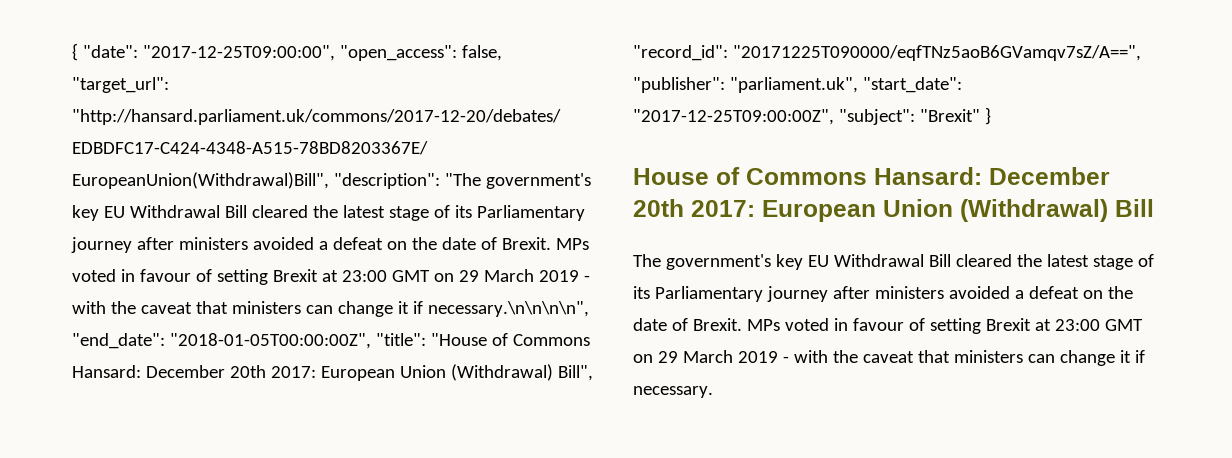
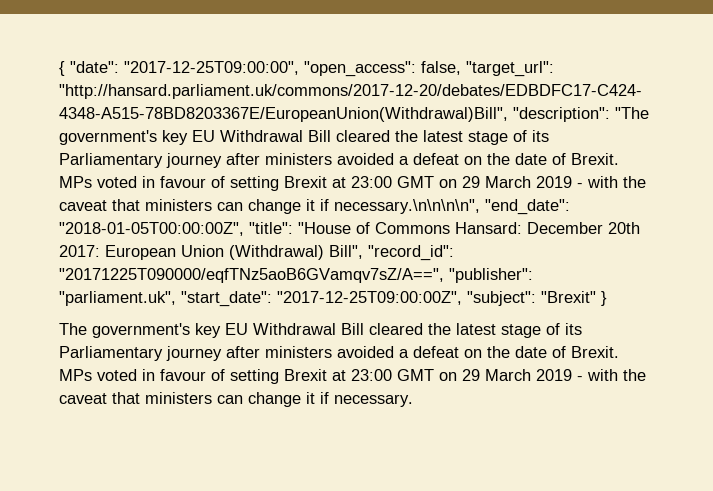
[633,167,1110,185] [633,199,1154,222] // House of Commons Hansard: December 20th 2017: European Union (Withdrawal) Bill -> (607, 298) none

